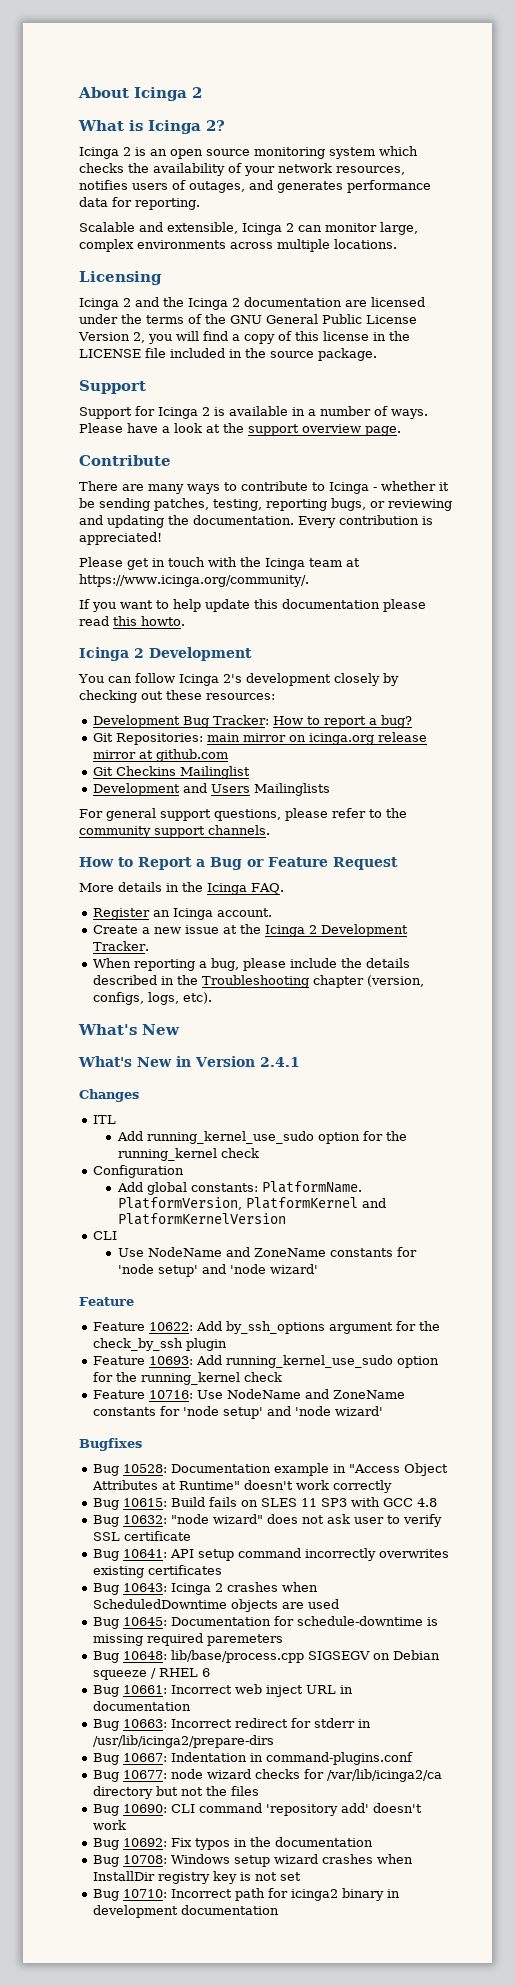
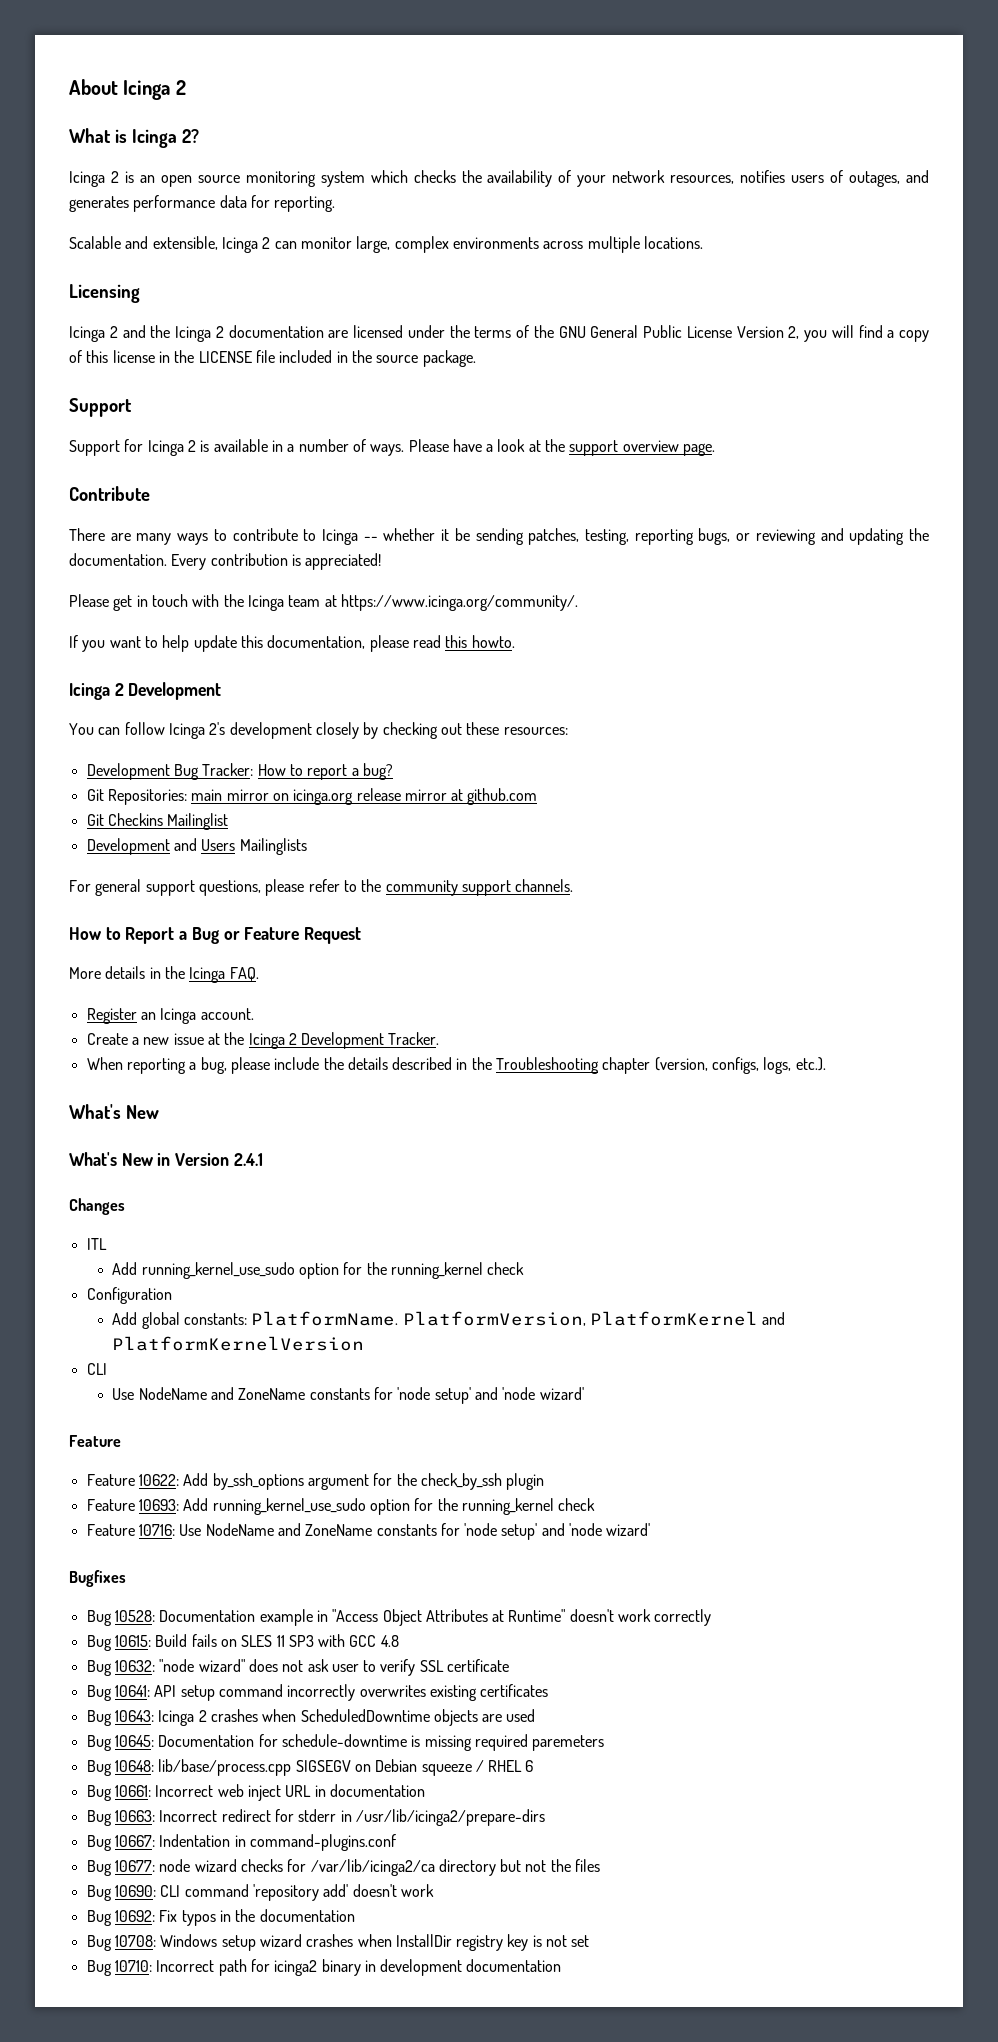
[373,487,377,491] - -> [363,536,378,541] --
[282,599,380,609] documentation -> [267,635,366,649] documentation,
[183,992,213,1004] etc). -> [795,1057,826,1071] etc.).

